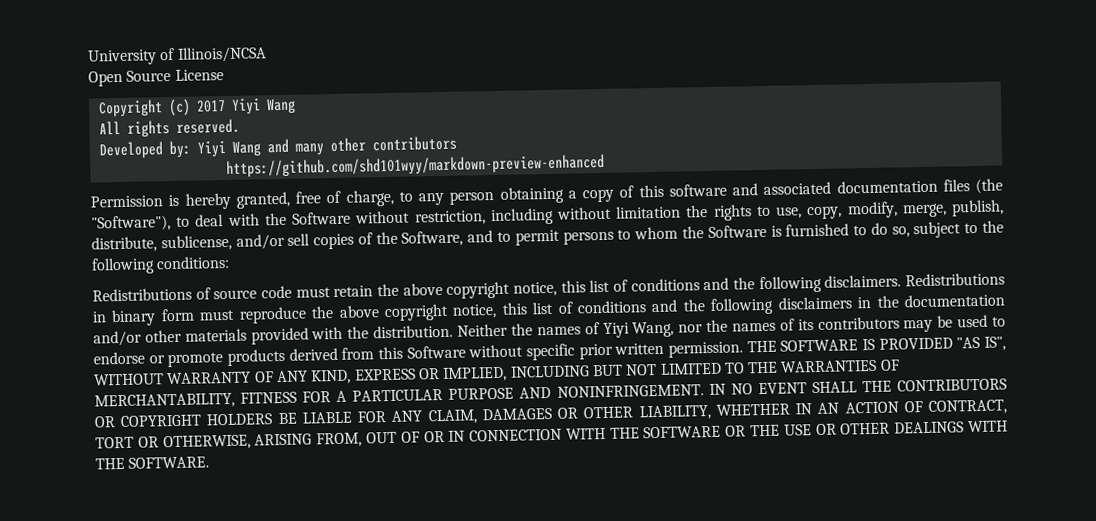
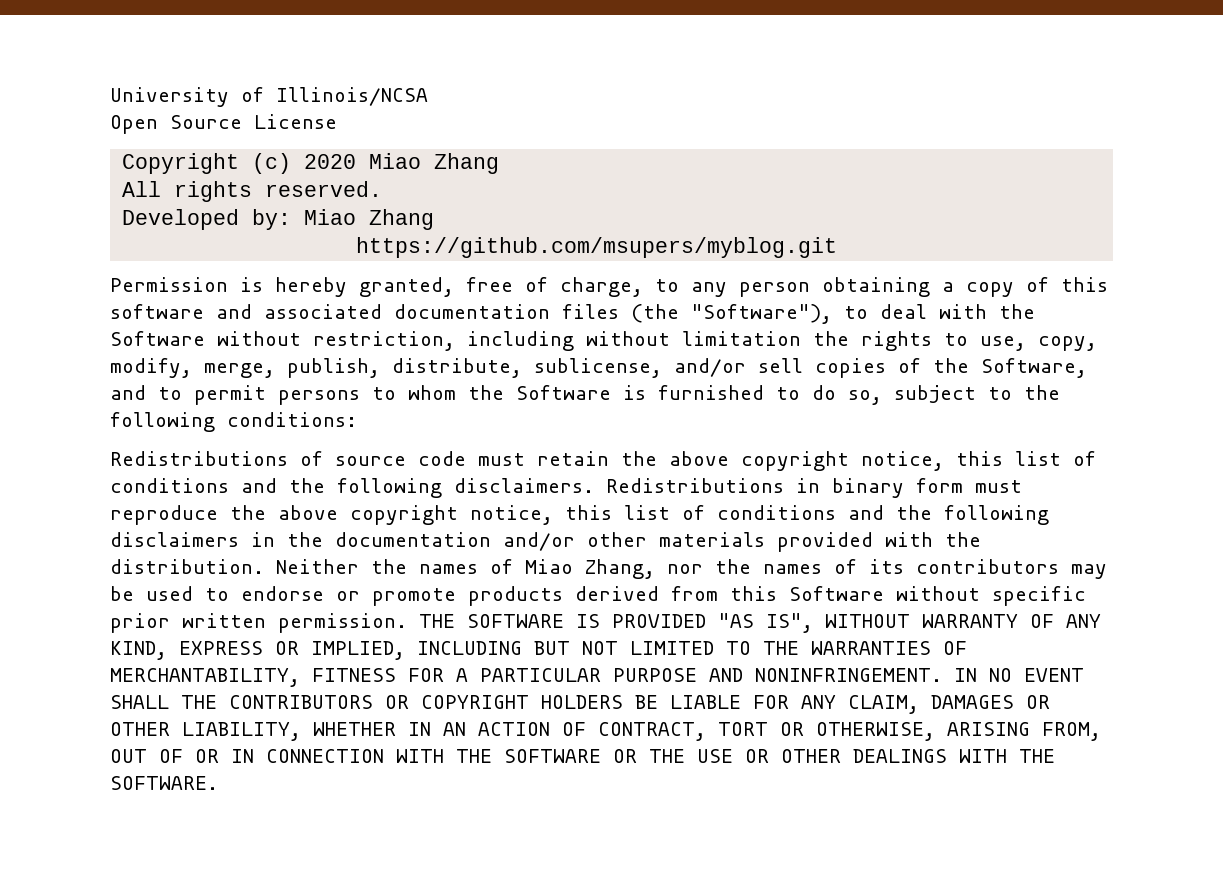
[195,98,296,115] 2017 Yiyi Wang -> [304,153,500,174] 2020 Miao Zhang
[196,135,457,158] [225,153,605,179] Yiyi Wang and many other contributors // https://github.com/shd101wyy/markdown-preview-enhanced -> [304,209,435,230] [356,237,838,258] Miao Zhang // https://github.com/msupers/myblog.git
[602,321,675,338] Yiyi Wang, -> [525,559,655,579] Miao Zhang,

